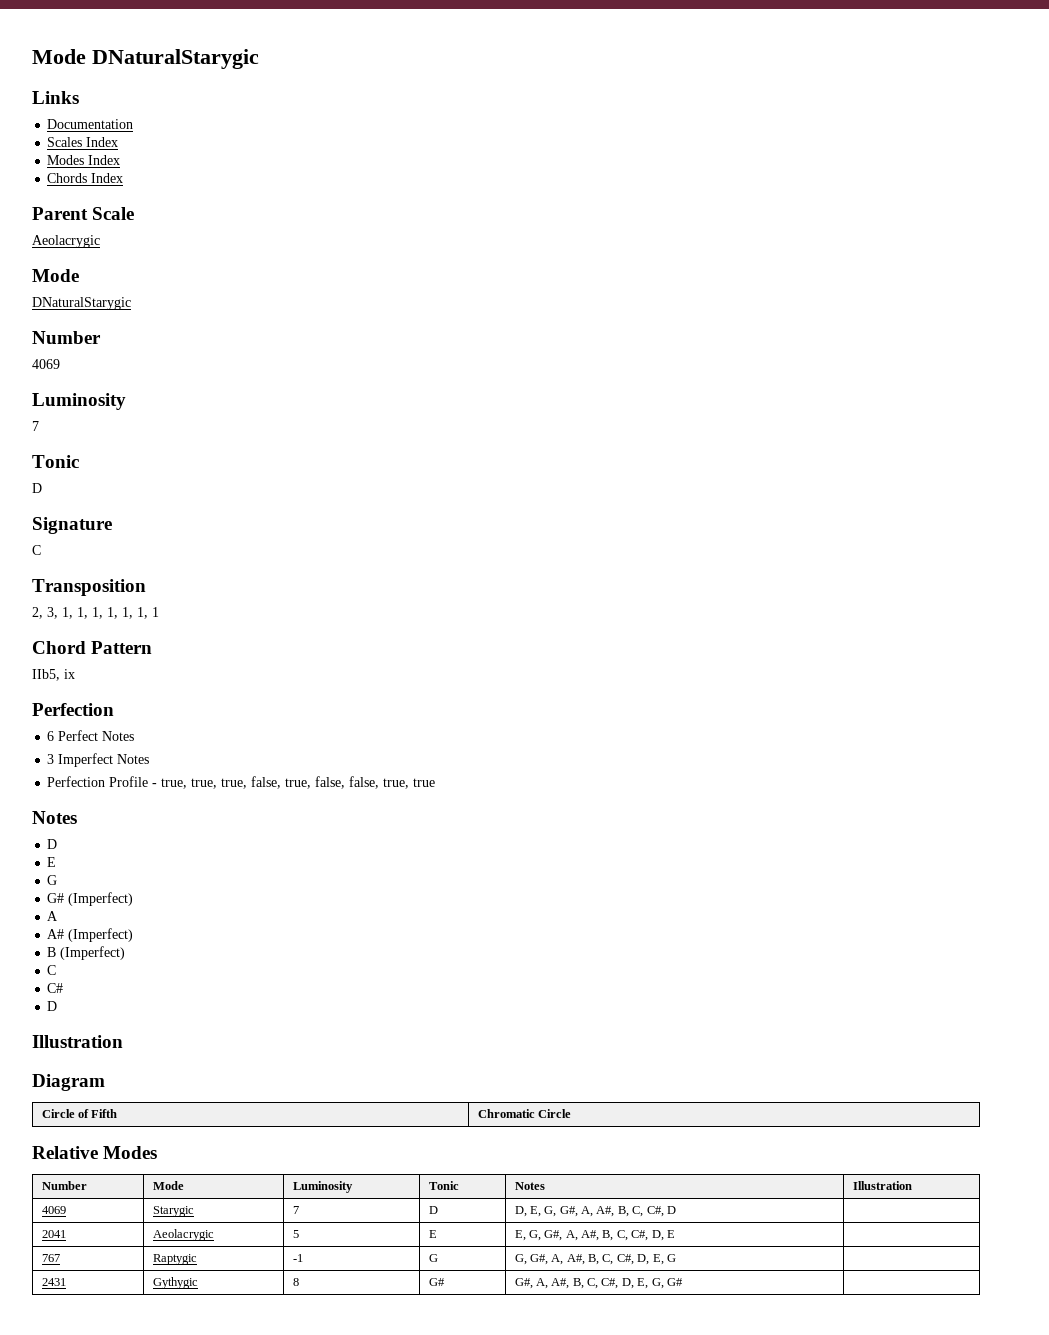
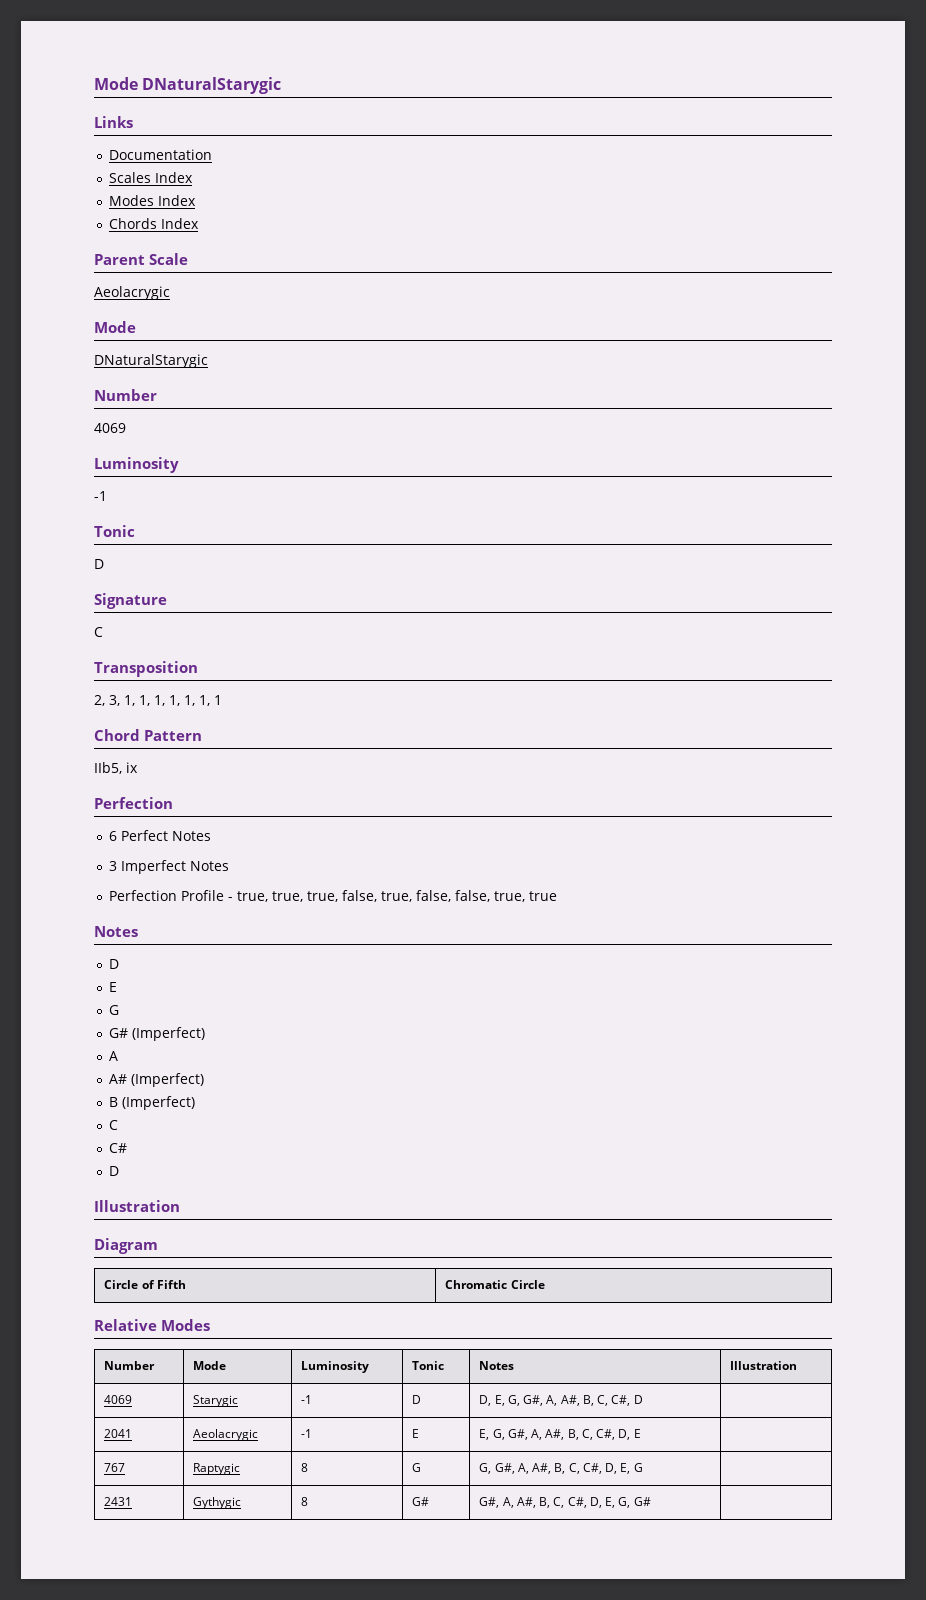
[32,421,39,431] 7 -> [94,491,107,501] -1
[292,1206,299,1214] 7 -> [301,1395,313,1404] -1
[292,1230,299,1238] 5 -> [301,1429,313,1438] -1
[292,1254,303,1262] -1 -> [301,1463,309,1472] 8

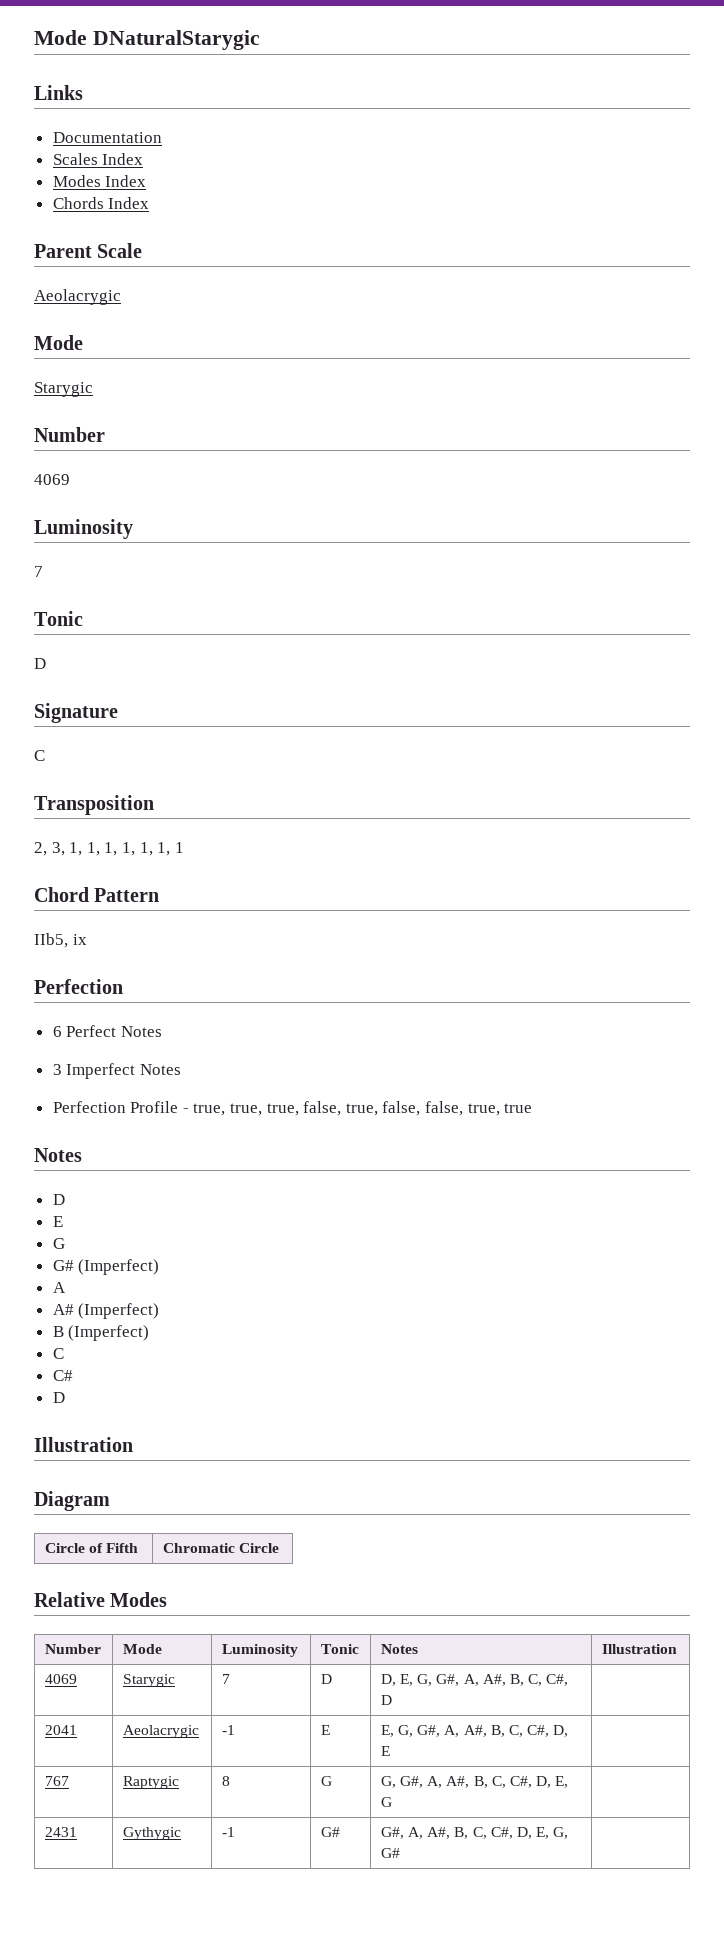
[94,354,208,368] DNaturalStarygic -> [34,382,93,397] Starygic
[94,491,107,501] -1 -> [34,566,43,577] 7
[301,1395,313,1404] -1 -> [221,1674,230,1684] 7
[301,1497,309,1506] 8 -> [221,1827,235,1837] -1

